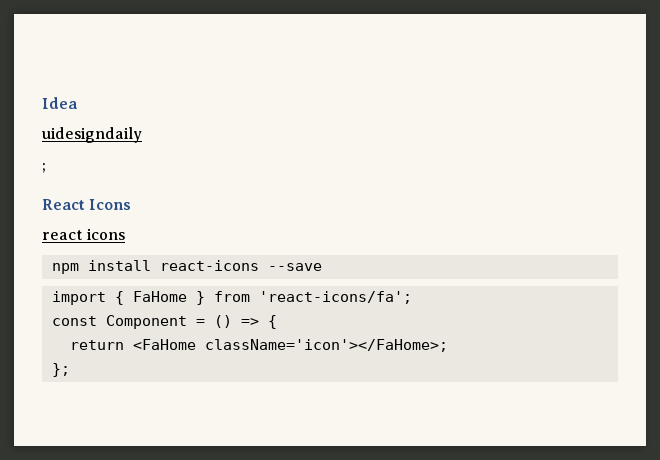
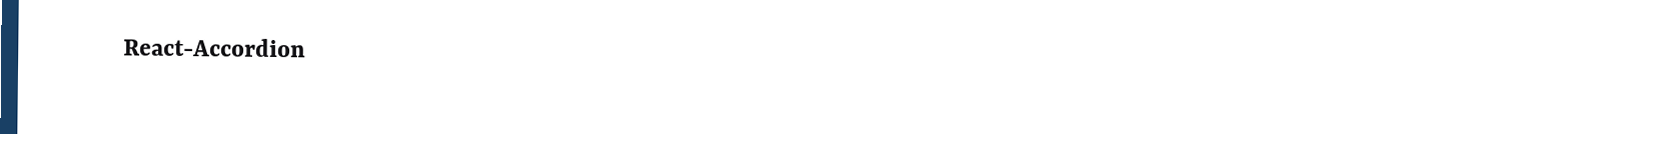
[42,97,78,109] [42,127,142,143] [42,163,46,173] [42,199,132,210] [42,228,126,240] [51,260,322,274] [51,291,412,305] [51,315,277,329] [69,339,448,352] [51,363,70,377] Idea // uidesigndaily // ; // React Icons // react icons // npm install react-icons --save // import { FaHome } from 'react-icons/fa'; // const Component = () => { // return <FaHome className='icon'></FaHome>; // }; -> [123,37,306,58] React-Accordion

